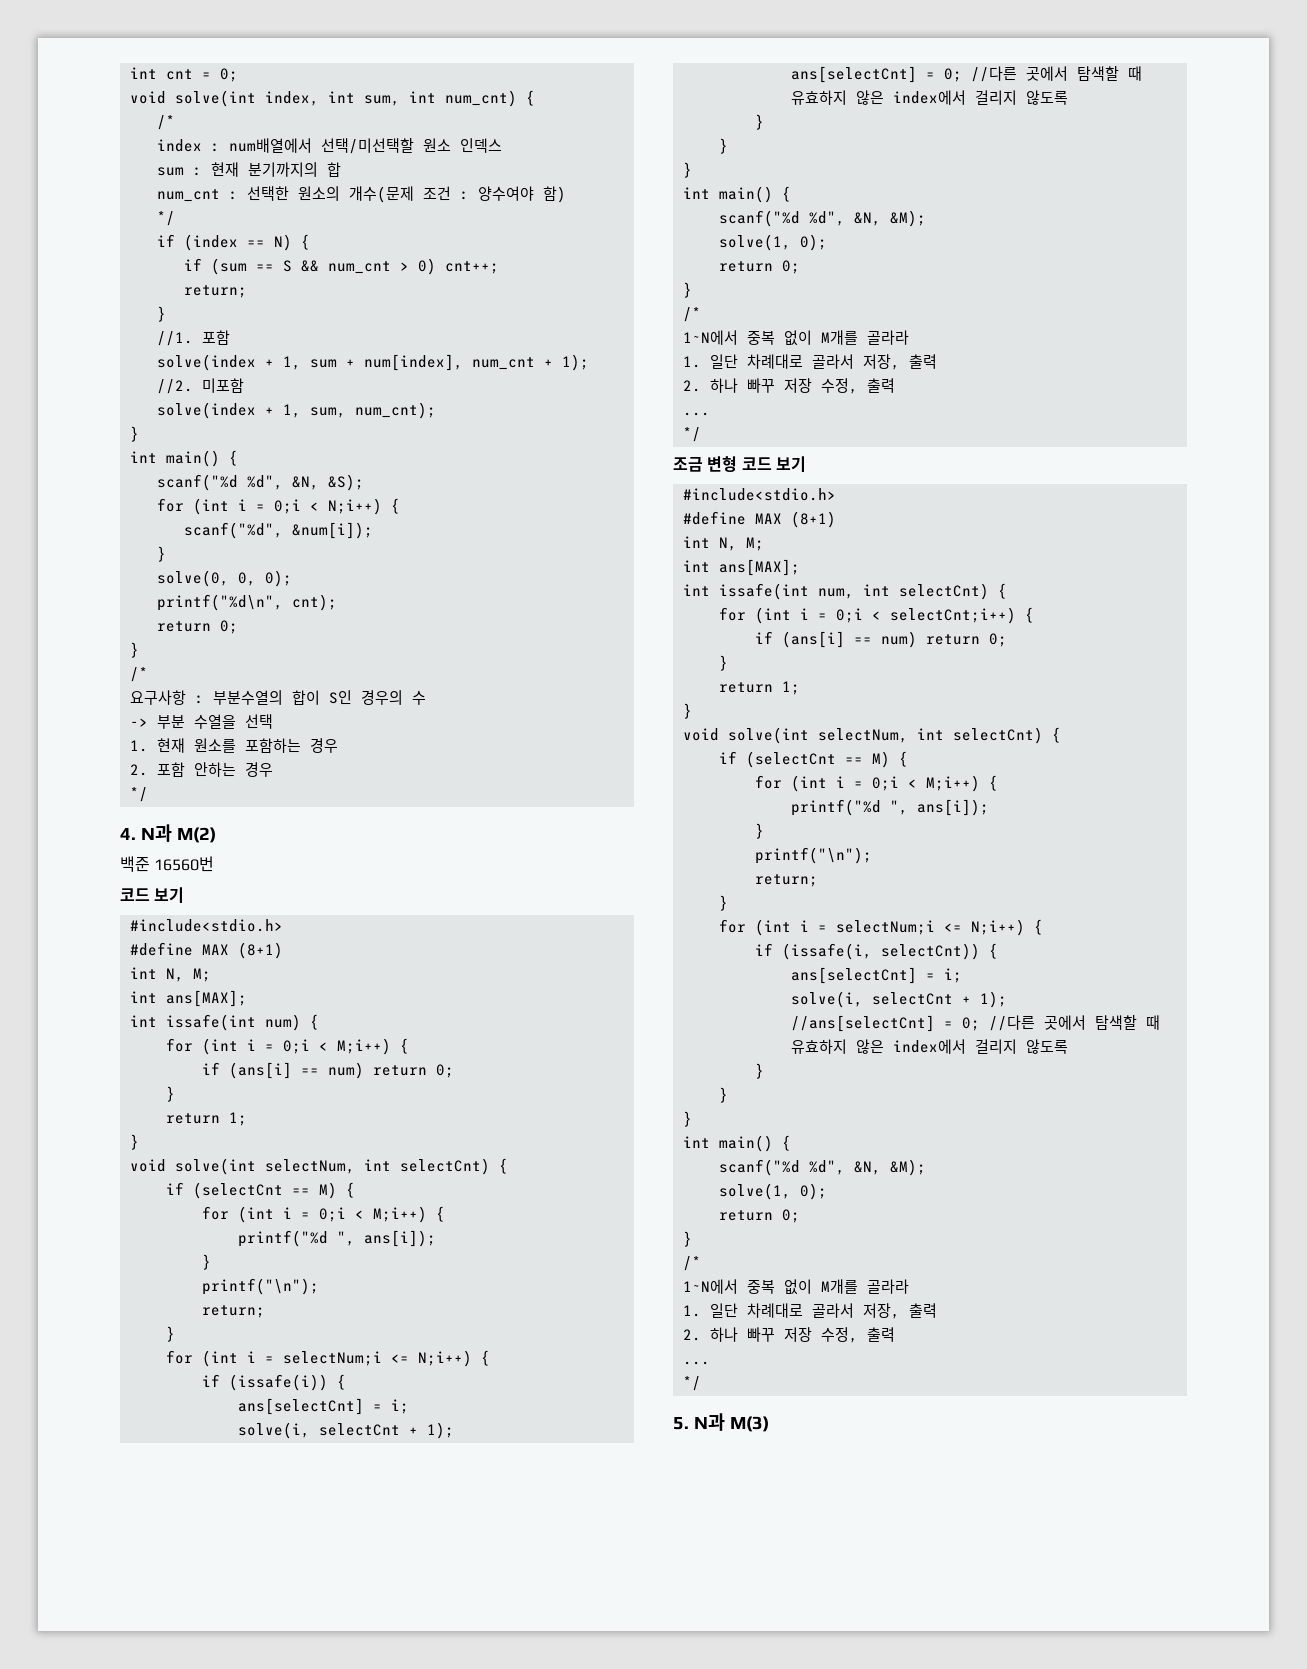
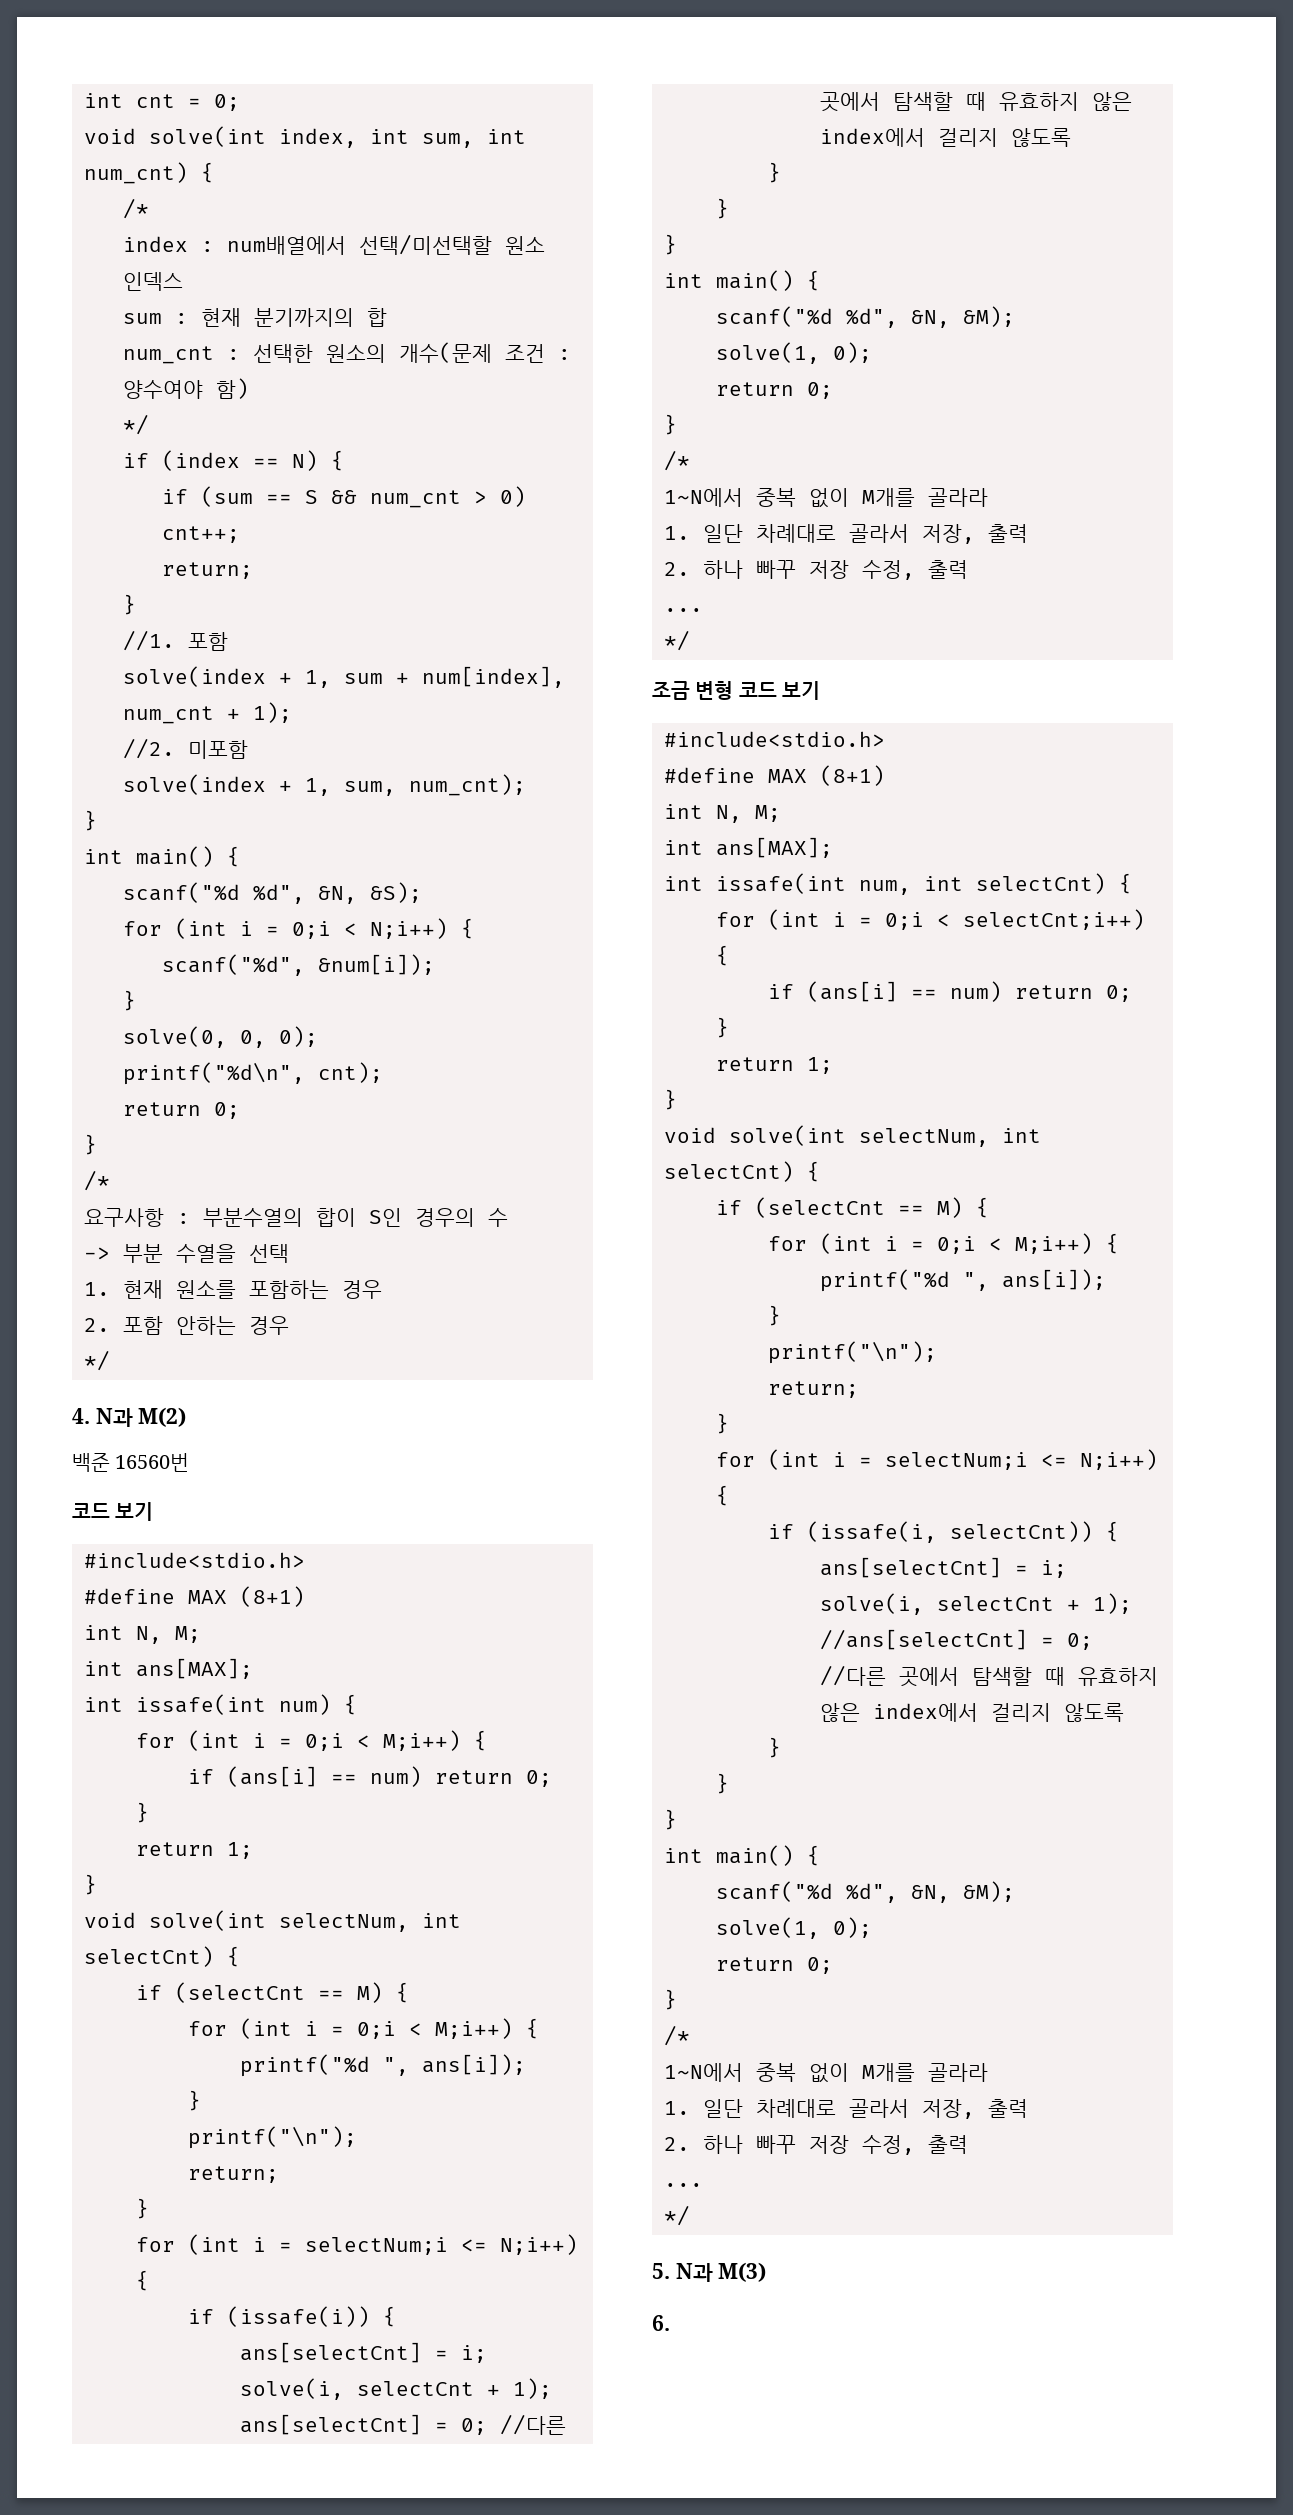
(769, 1424) none -> [652,2315,670,2331] // 6.

